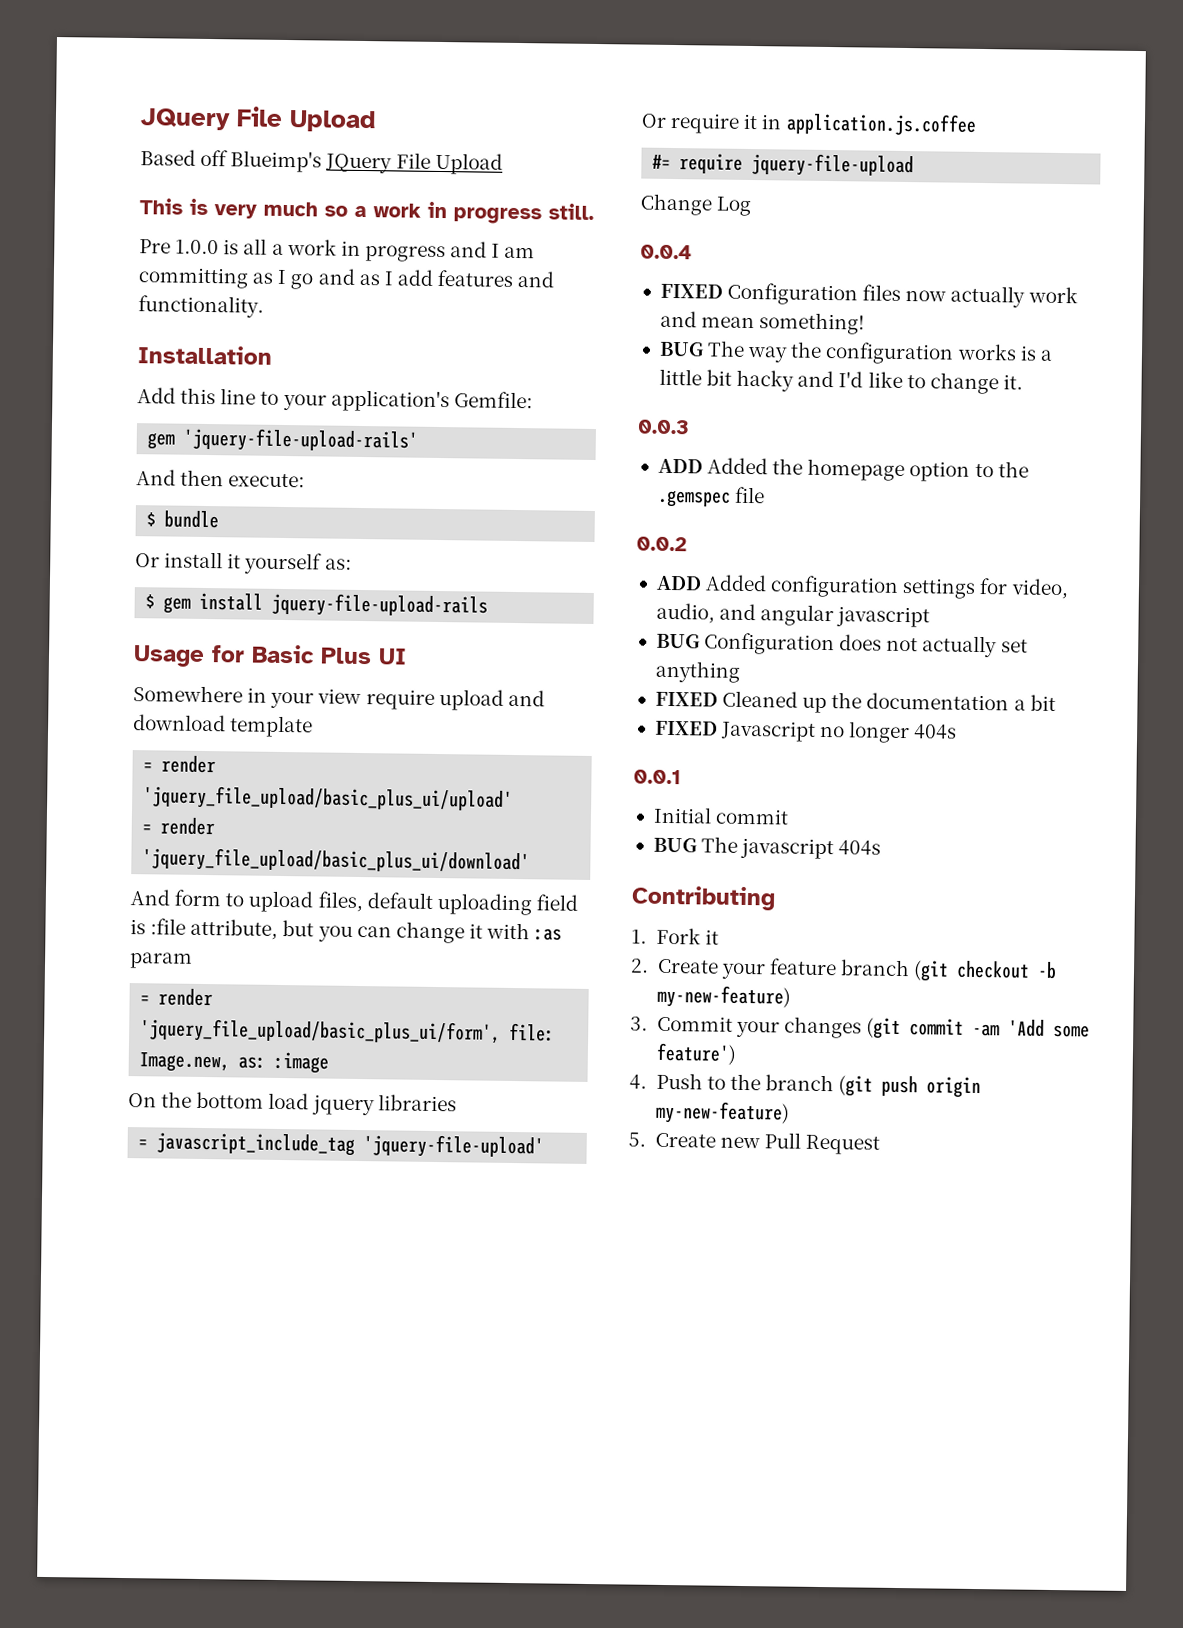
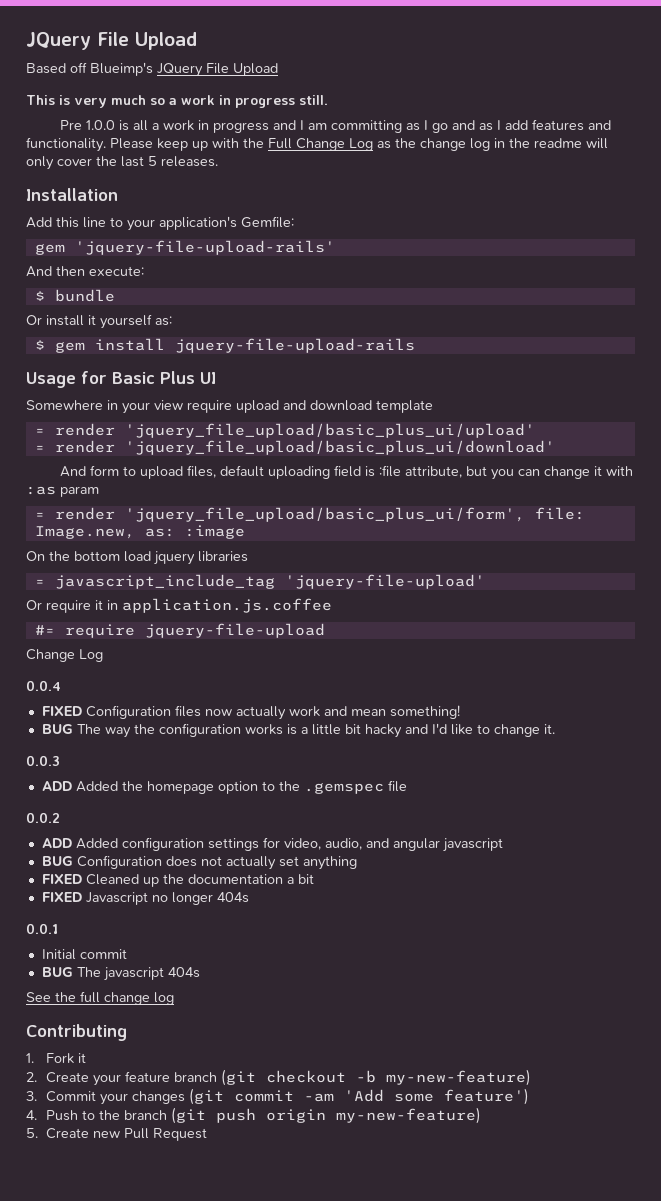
(264, 306) none -> [110,138,608,151] [26,156,218,170] Please keep up with the Full Change Log as the change log in the readme will only cover the last 5 releases.
(882, 848) none -> [26,991,174,1005] // See the full change log

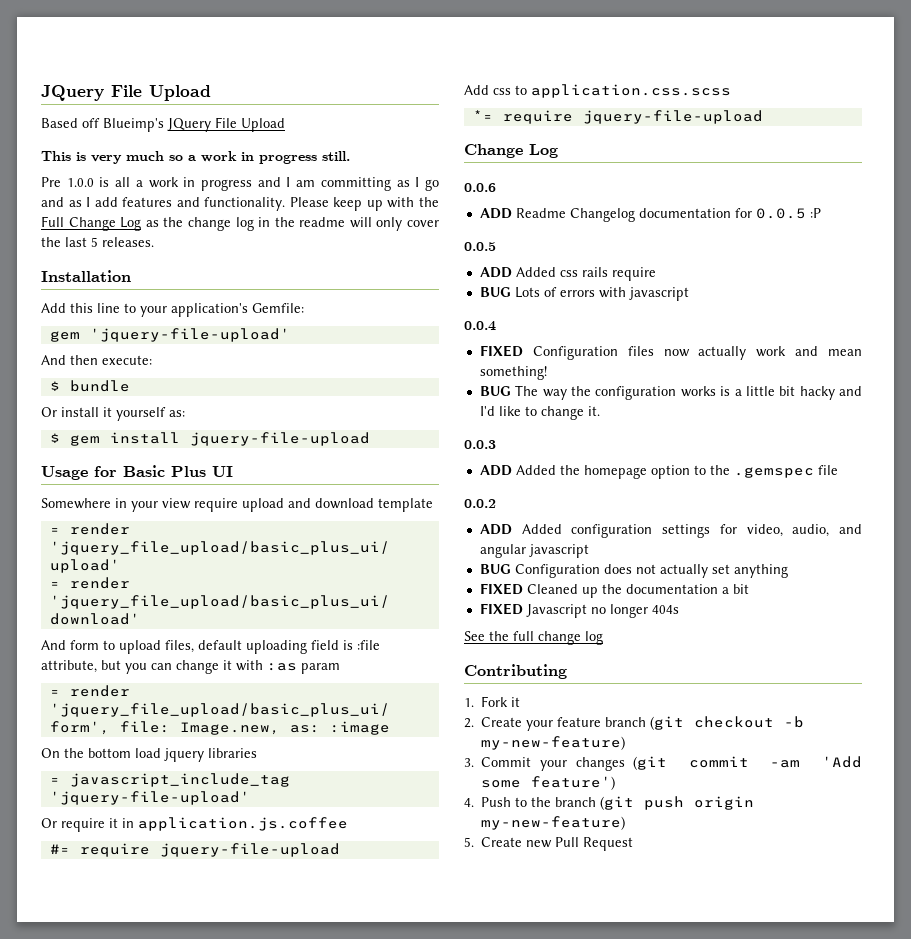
[74,240,335,255] 'jquery-file-upload-rails' -> [89,328,290,342] 'jquery-file-upload'
[174,338,415,353] jquery-file-upload-rails -> [189,432,370,446] jquery-file-upload
[26,649,103,662] Change Log -> [464,84,731,98] [472,110,763,124] [464,144,558,158] [464,183,496,192] [479,208,821,222] [464,242,496,251] [479,267,656,281] [479,287,689,301] Add css to application.css.scss // *= require jquery-file-upload // Change Log // 0.0.6 // ADD Readme Changelog documentation for 0.0.5 :P // 0.0.5 // ADD Added css rails require // BUG Lots of errors with javascript
[26,923,58,934] [41,949,127,960] [41,967,200,981] // 0.0.1 // Initial commit // BUG The javascript 404s -> (679, 609) none

